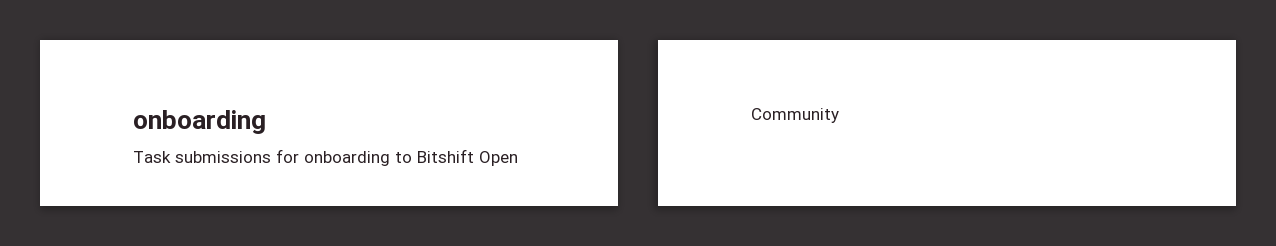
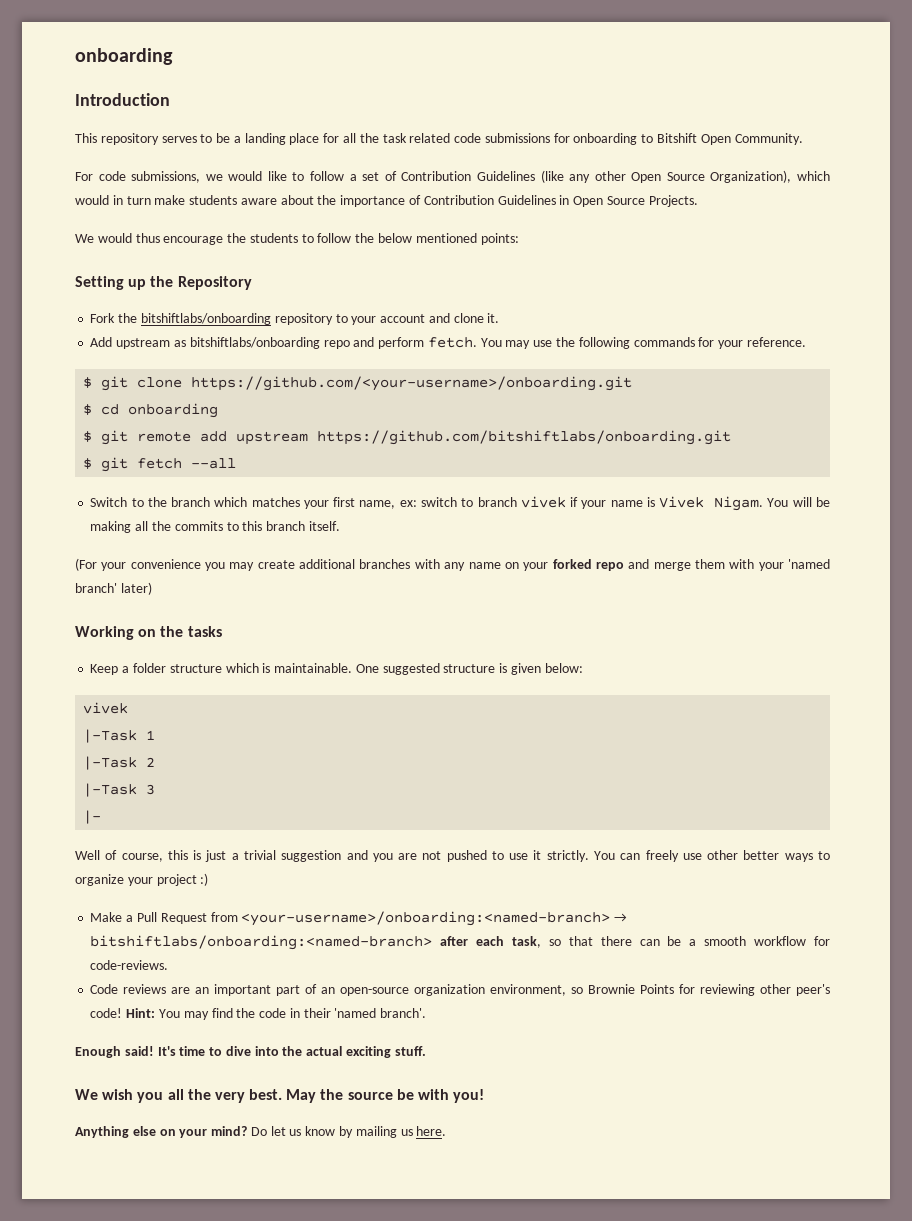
[133,110,266,134] [133,151,171,163] onboarding // Task -> [75,48,173,65] [75,93,170,106] [75,133,482,145] onboarding // Introduction // This repository serves to be a landing place for all the task related code
[751,108,839,123] Community -> [734,133,803,145] [75,170,830,183] [75,195,698,207] [75,233,519,245] [75,276,252,290] [90,313,500,325] [90,337,806,349] [83,376,633,391] [83,403,219,418] [83,430,732,445] [83,457,237,472] [90,496,831,511] [90,521,340,533] [75,558,831,571] [75,582,152,595] [75,626,222,640] [90,663,583,675] [83,702,129,714] [83,729,156,743] [83,756,156,770] [83,783,156,797] [83,810,102,824] [75,850,830,862] [75,873,209,886] [90,911,628,926] [90,935,830,950] [90,960,169,970] [90,984,831,996] [90,1008,427,1020] [75,1046,426,1058] [75,1089,485,1103] [75,1126,447,1138] Community. // For code submissions, we would like to follow a set of Contribution Guidelines (like any other Open Source Organization), which would in turn make students aware about the importance of Contribution Guidelines in Open Source Projects. // We would thus encourage the students to follow the below mentioned points: // Setting up the Repository // Fork the bitshiftlabs/onboarding repository to your account and clone it. // Add upstream as bitshiftlabs/onboarding repo and perform fetch. You may use the following commands for your reference. // $ git clone https://github.com/<your-username>/onboarding.git // $ cd onboarding // $ git remote add upstream https://github.com/bitshiftlabs/onboarding.git // $ git fetch --all // Switch to the branch which matches your first name, ex: switch to branch vivek if your name is Vivek Nigam. You will be making all the commits to this branch itself. // (For your convenience you may create additional branches with any name on your forked repo and merge them with your 'named branch' later) // Working on the tasks // Keep a folder structure which is maintainable. One suggested structure is given below: // vivek // |-Task 1 // |-Task 2 // |-Task 3 // |- // Well of course, this is just a trivial suggestion and you are not pushed to use it strictly. You can freely use other better ways to organize your project :) // Make a Pull Request from <your-username>/onboarding:<named-branch> → bitshiftlabs/onboarding:<named-branch> after each task, so that there can be a smooth workflow for code-reviews. // Code reviews are an important part of an open-source organization environment, so Brownie Points for reviewing other peer's code! Hint: You may find the code in their 'named branch'. // Enough said! It's time to dive into the actual exciting stuff. // We wish you all the very best. May the source be with you! // Anything else on your mind? Do let us know by mailing us here.

